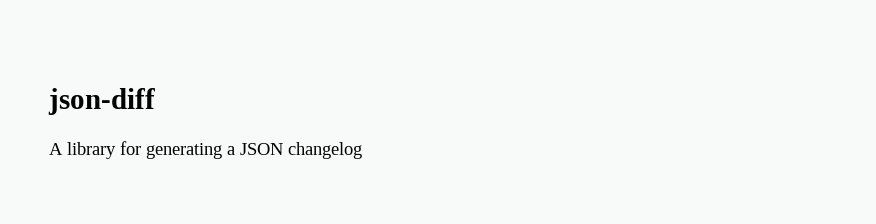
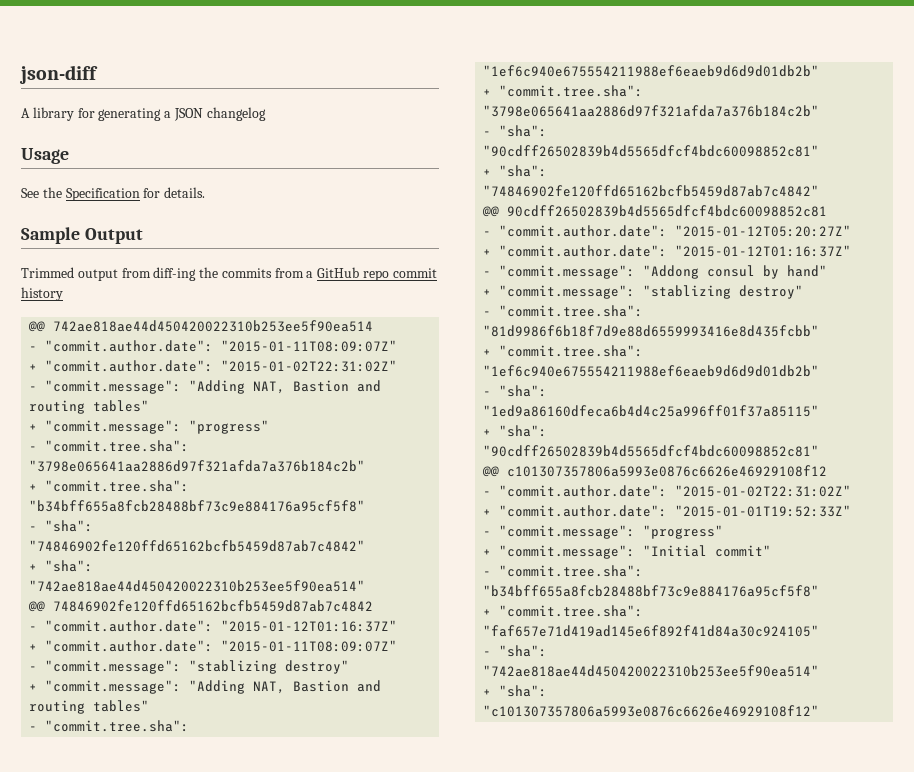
(362, 150) none -> [21,148,69,164] [21,187,206,201] [21,227,143,244] [21,267,437,281] [21,287,63,301] [28,320,374,332] [29,340,398,352] [29,360,398,372] [29,380,382,394] [29,400,150,414] [29,420,270,434] [29,440,190,452] [29,460,366,472] [29,480,190,492] [29,500,366,512] [29,520,94,532] [29,540,366,552] [29,560,94,572] [29,580,366,592] [28,600,374,612] [29,620,398,632] [29,640,398,652] [29,660,350,674] [29,680,382,694] [29,700,150,714] [29,720,190,732] [483,65,820,77] [483,85,644,97] [483,105,820,117] [483,125,548,137] [483,145,820,157] [483,165,548,177] [483,185,820,197] [482,205,828,217] [483,225,852,237] [483,245,852,257] [483,265,828,279] [483,285,804,299] [483,305,644,317] [483,325,820,337] [483,345,644,357] [483,365,820,377] [483,385,548,397] [483,405,820,417] [483,425,548,437] [483,445,820,457] [482,465,828,477] [483,485,852,497] [483,505,852,517] [483,525,724,539] [483,545,772,559] [483,565,644,577] [483,585,820,597] [483,605,644,617] [483,625,820,637] [483,645,548,657] [483,665,820,677] [483,685,548,697] [483,705,820,717] // Usage // See the Specification for details. // Sample Output // Trimmed output from diff-ing the commits from a GitHub repo commit history // @@ 742ae818ae44d450420022310b253ee5f90ea514 // - "commit.author.date": "2015-01-11T08:09:07Z" // + "commit.author.date": "2015-01-02T22:31:02Z" // - "commit.message": "Adding NAT, Bastion and routing tables" // + "commit.message": "progress" // - "commit.tree.sha": "3798e065641aa2886d97f321afda7a376b184c2b" // + "commit.tree.sha": "b34bff655a8fcb28488bf73c9e884176a95cf5f8" // - "sha": "74846902fe120ffd65162bcfb5459d87ab7c4842" // + "sha": "742ae818ae44d450420022310b253ee5f90ea514" // @@ 74846902fe120ffd65162bcfb5459d87ab7c4842 // - "commit.author.date": "2015-01-12T01:16:37Z" // + "commit.author.date": "2015-01-11T08:09:07Z" // - "commit.message": "stablizing destroy" // + "commit.message": "Adding NAT, Bastion and routing tables" // - "commit.tree.sha": "1ef6c940e675554211988ef6eaeb9d6d9d01db2b" // + "commit.tree.sha": "3798e065641aa2886d97f321afda7a376b184c2b" // - "sha": "90cdff26502839b4d5565dfcf4bdc60098852c81" // + "sha": "74846902fe120ffd65162bcfb5459d87ab7c4842" // @@ 90cdff26502839b4d5565dfcf4bdc60098852c81 // - "commit.author.date": "2015-01-12T05:20:27Z" // + "commit.author.date": "2015-01-12T01:16:37Z" // - "commit.message": "Addong consul by hand" // + "commit.message": "stablizing destroy" // - "commit.tree.sha": "81d9986f6b18f7d9e88d6559993416e8d435fcbb" // + "commit.tree.sha": "1ef6c940e675554211988ef6eaeb9d6d9d01db2b" // - "sha": "1ed9a86160dfeca6b4d4c25a996ff01f37a85115" // + "sha": "90cdff26502839b4d5565dfcf4bdc60098852c81" // @@ c101307357806a5993e0876c6626e46929108f12 // - "commit.author.date": "2015-01-02T22:31:02Z" // + "commit.author.date": "2015-01-01T19:52:33Z" // - "commit.message": "progress" // + "commit.message": "Initial commit" // - "commit.tree.sha": "b34bff655a8fcb28488bf73c9e884176a95cf5f8" // + "commit.tree.sha": "faf657e71d419ad145e6f892f41d84a30c924105" // - "sha": "742ae818ae44d450420022310b253ee5f90ea514" // + "sha": "c101307357806a5993e0876c6626e46929108f12"

